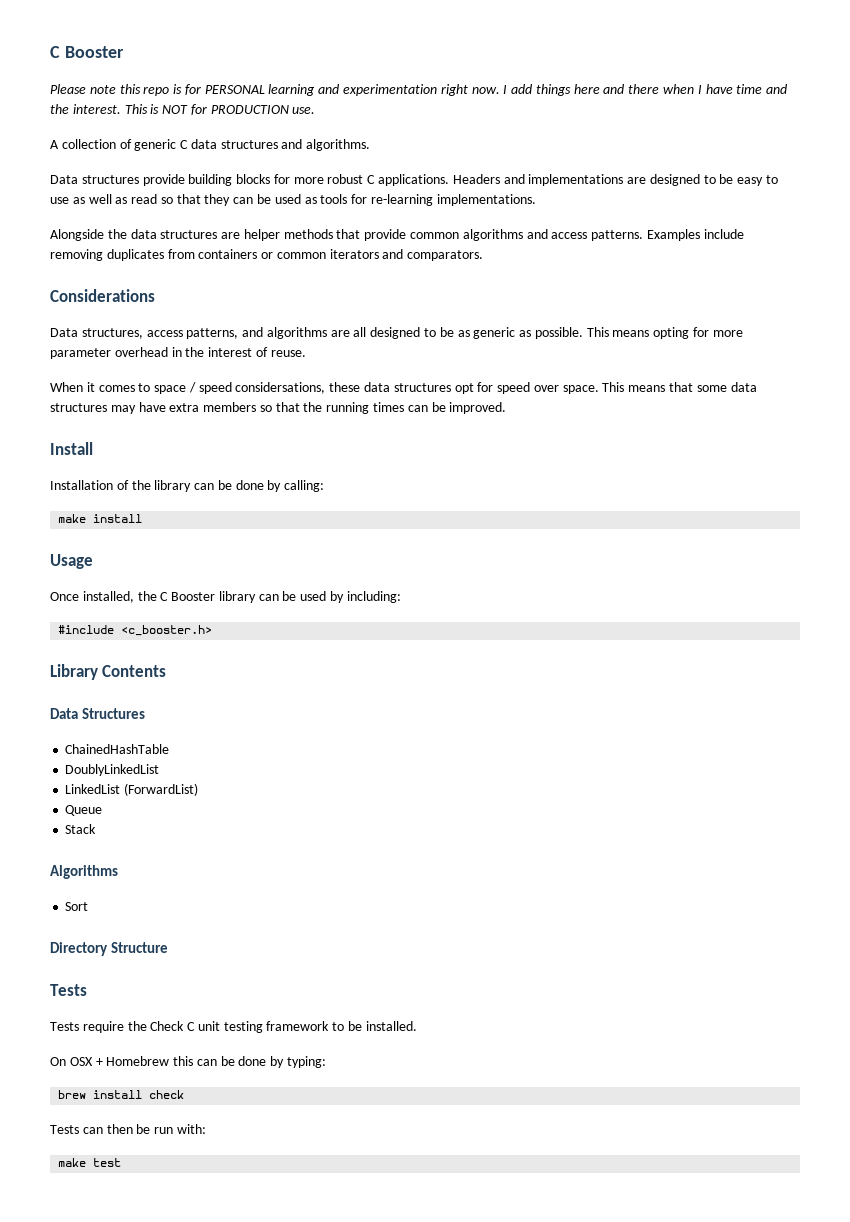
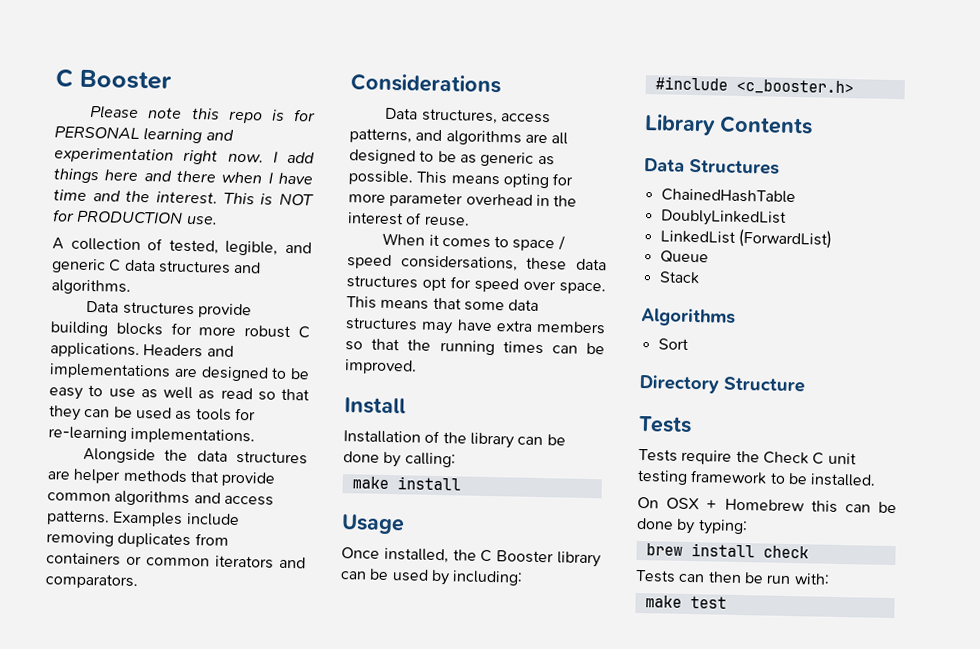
(132, 144) none -> [168,239,312,256] tested, legible, and

